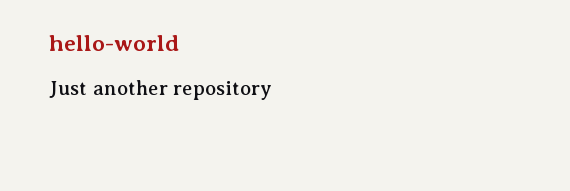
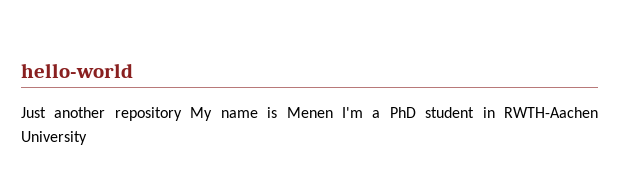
(273, 90) none -> [190,107,598,121] [21,131,87,145] My name is Menen I'm a PhD student in RWTH-Aachen University

